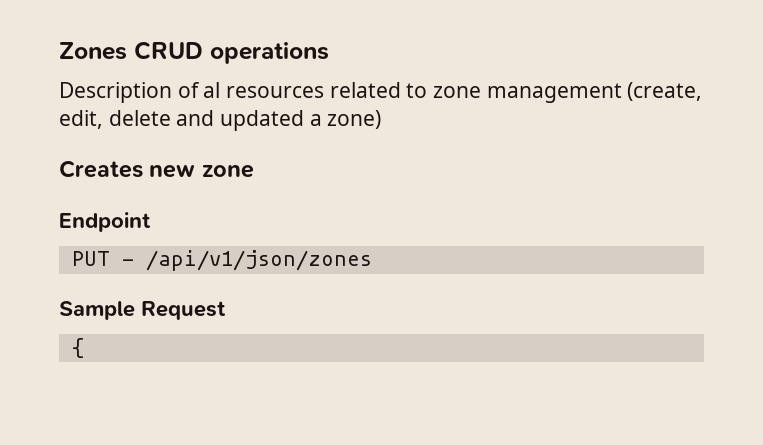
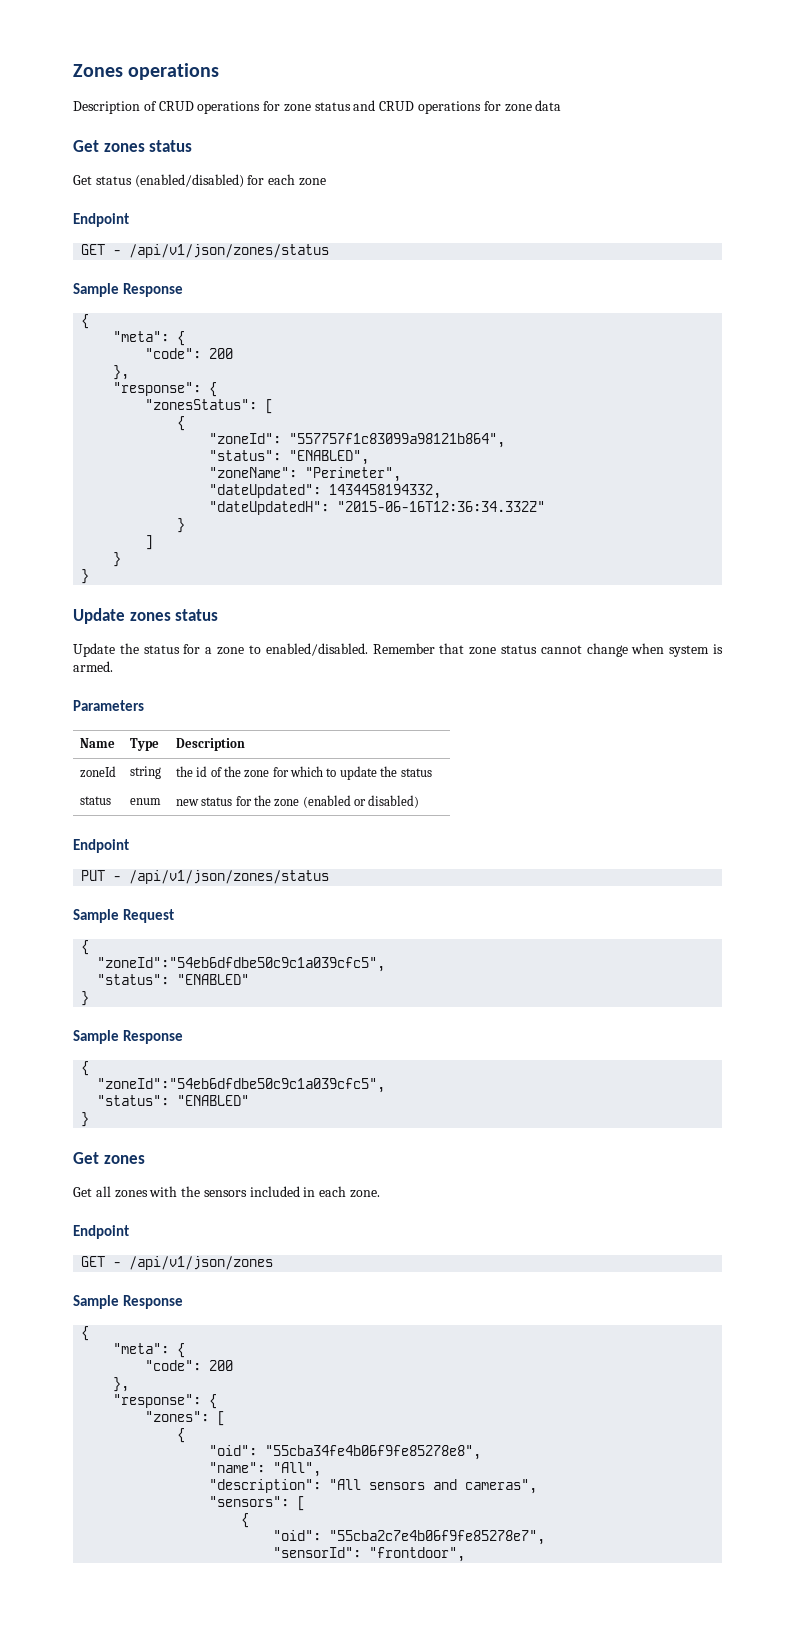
[134,41,203,60] CRUD -> (123, 70) none
[203,82,703,103] [59,110,382,131] [59,160,254,178] al resources related to zone management (create, edit, delete and updated a zone) // Creates new zone -> [158,100,562,114] [73,140,193,152] [73,174,326,188] [73,213,129,227] [81,244,330,258] [73,283,183,297] [81,314,90,329] [113,331,186,346] [145,348,234,359] [113,365,130,380] [113,382,218,397] [145,399,274,414] [177,416,186,431] [209,433,506,448] [209,450,370,465] [209,467,402,482] [209,484,442,499] [209,501,546,515] [177,518,186,533] [145,535,154,550] [113,552,122,567] [81,569,90,584] [73,608,219,624] [73,643,723,657] [73,661,113,672] [73,700,144,711] [79,738,115,748] [129,738,159,751] [175,738,245,751] [79,766,116,778] [129,766,161,779] [175,766,432,780] [79,796,111,805] [129,798,161,805] [175,795,420,808] CRUD operations for zone status and CRUD operations for zone data // Get zones status // Get status (enabled/disabled) for each zone // Endpoint // GET - /api/v1/json/zones/status // Sample Response // { // "meta": { // "code": 200 // }, // "response": { // "zonesStatus": [ // { // "zoneId": "557757f1c83099a98121b864", // "status": "ENABLED", // "zoneName": "Perimeter", // "dateUpdated": 1434458194332, // "dateUpdatedH": "2015-06-16T12:36:34.332Z" // } // ] // } // } // Update zones status // Update the status for a zone to enabled/disabled. Remember that zone status cannot change when system is armed. // Parameters // Name | Type | Description // zoneId | string | the id of the zone for which to update the status // status | enum | new status for the zone (enabled or disabled)
[145,250,372,271] /api/v1/json/zones -> [129,870,330,884] /api/v1/json/zones/status
(84, 348) none -> [97,957,386,972] [97,974,250,985] [81,991,90,1006] [73,1030,183,1044] [81,1061,90,1076] [97,1078,386,1093] [97,1095,250,1106] [81,1112,90,1127] [73,1152,145,1164] [73,1186,381,1198] [73,1225,129,1239] [81,1256,274,1270] [73,1295,183,1309] [81,1326,90,1341] [113,1343,186,1358] [145,1360,234,1371] [113,1377,130,1392] [113,1394,218,1409] [145,1411,226,1426] [177,1428,186,1443] [209,1445,482,1460] [209,1462,322,1477] [209,1479,538,1494] [209,1496,306,1511] [241,1513,250,1528] [273,1530,546,1545] [273,1547,466,1562] // "zoneId":"54eb6dfdbe50c9c1a039cfc5", // "status": "ENABLED" // } // Sample Response // { // "zoneId":"54eb6dfdbe50c9c1a039cfc5", // "status": "ENABLED" // } // Get zones // Get all zones with the sensors included in each zone. // Endpoint // GET - /api/v1/json/zones // Sample Response // { // "meta": { // "code": 200 // }, // "response": { // "zones": [ // { // "oid": "55cba34fe4b06f9fe85278e8", // "name": "All", // "description": "All sensors and cameras", // "sensors": [ // { // "oid": "55cba2c7e4b06f9fe85278e7", // "sensorId": "frontdoor",

